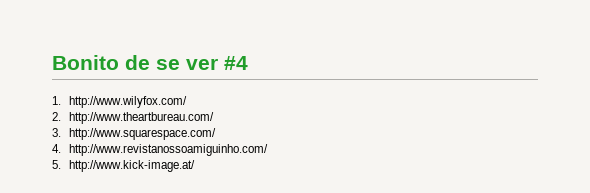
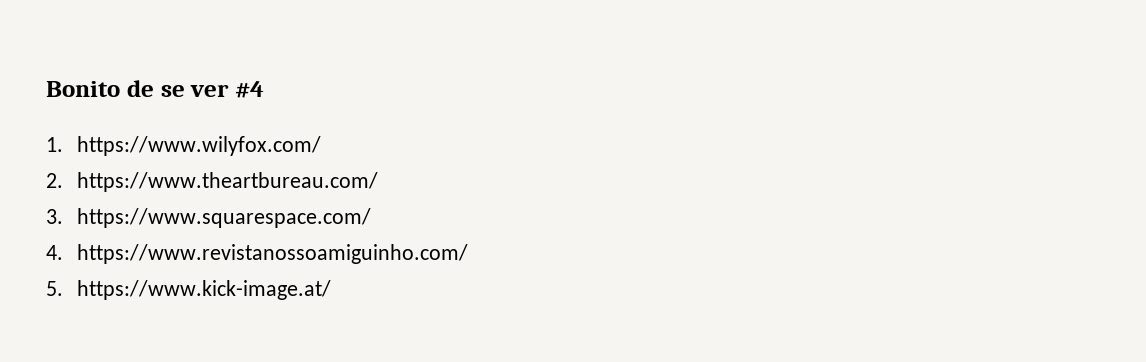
[69,96,188,108] http://www.wilyfox.com/ -> [76,136,321,156] https://www.wilyfox.com/
[69,112,215,124] http://www.theartbureau.com/ -> [76,172,378,192] https://www.theartbureau.com/
[69,128,217,140] http://www.squarespace.com/ -> [76,208,371,228] https://www.squarespace.com/
[69,144,269,156] http://www.revistanossoamiguinho.com/ -> [76,244,468,264] https://www.revistanossoamiguinho.com/
[69,160,196,172] http://www.kick-image.at/ -> [76,280,331,300] https://www.kick-image.at/

